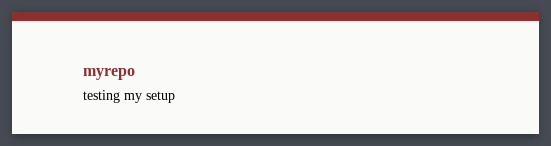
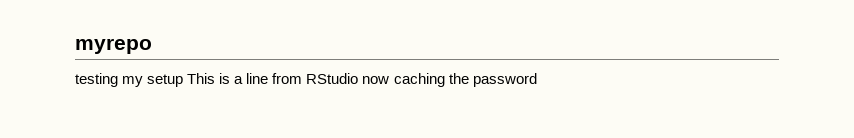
(175, 97) none -> [187,73,537,87] This is a line from RStudio now caching the password

